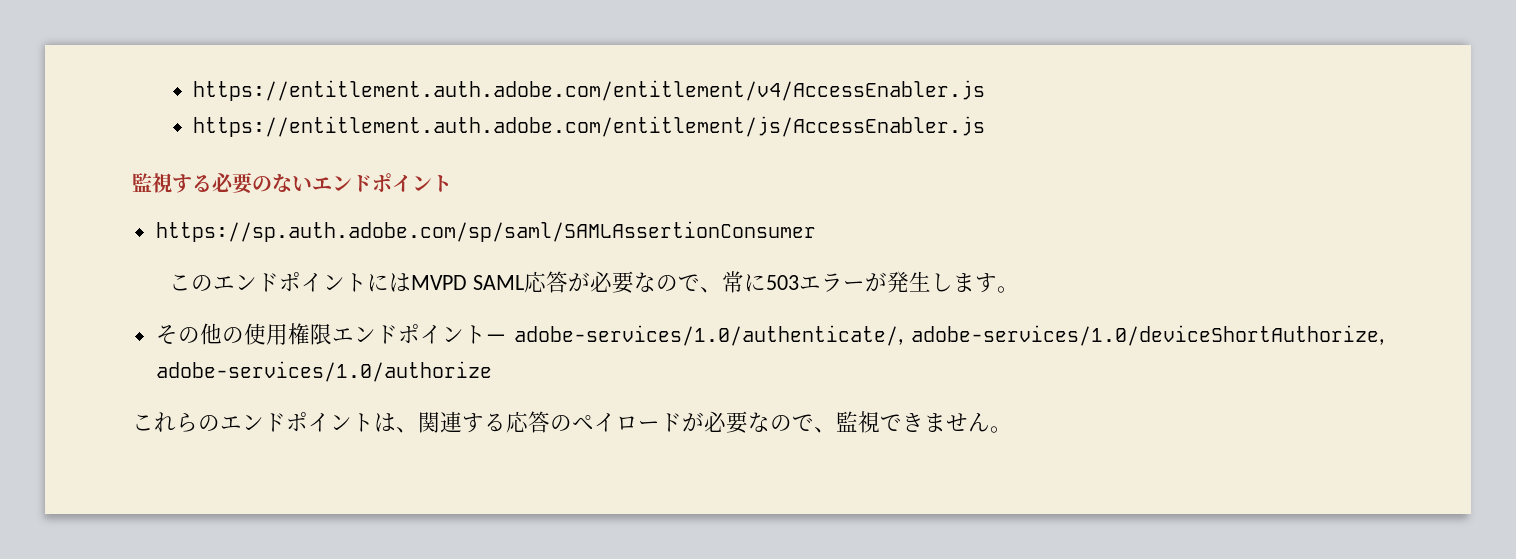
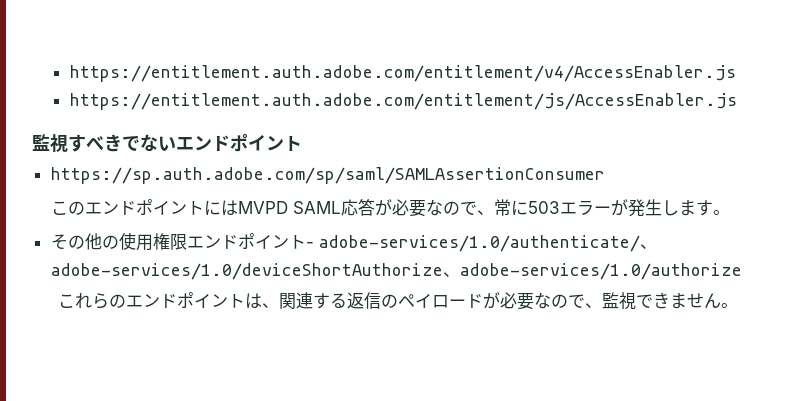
[192,173,272,194] る必要の -> [86,134,140,152] べきで
[485,325,1384,346] — adobe-services/1.0/authenticate/, adobe-services/1.0/deviceShortAuthorize, -> [305,235,657,252] [50,263,460,280] - adobe-services/1.0/authenticate/、adobe-services/1.0/deviceShortAuthorize、
[506,411,550,433] 応答 -> [346,292,381,309] 返信

